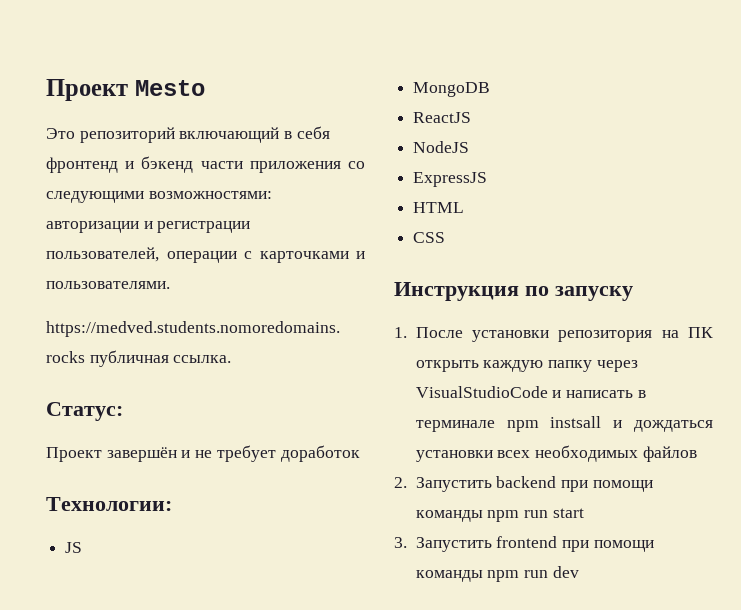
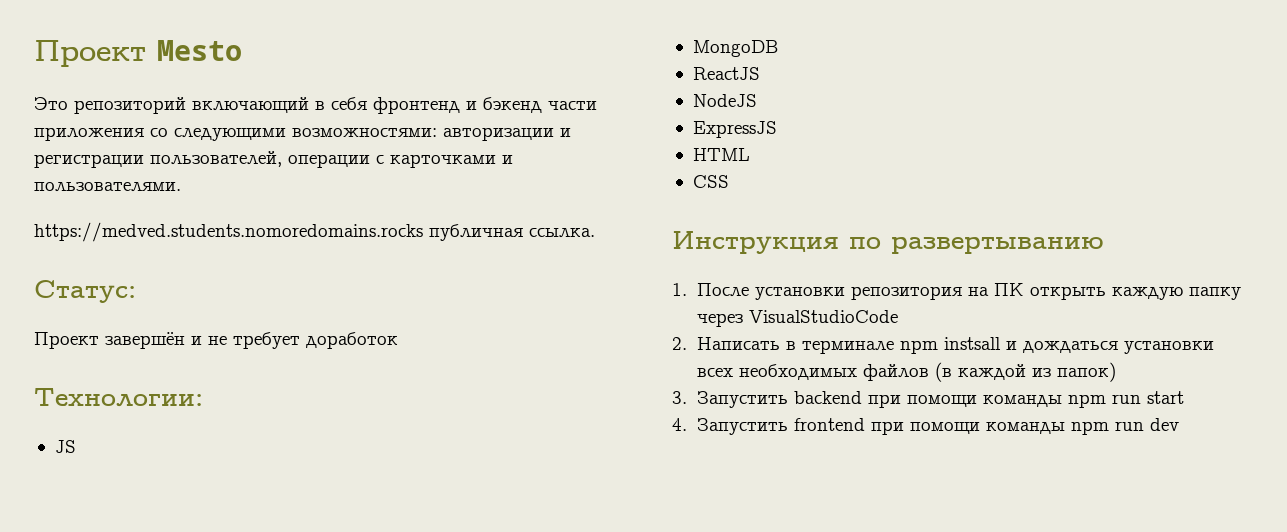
[555,286,633,301] запуску -> [891,237,1103,254] развертыванию
[552,390,634,398] и написать -> [672,337,780,350] // 2. Написать
[394,477,407,488] // 2. -> [934,362,1116,382] [672,391,687,404] (в каждой из папок) // 3.
[394,537,407,548] 3. -> [672,418,687,431] 4.

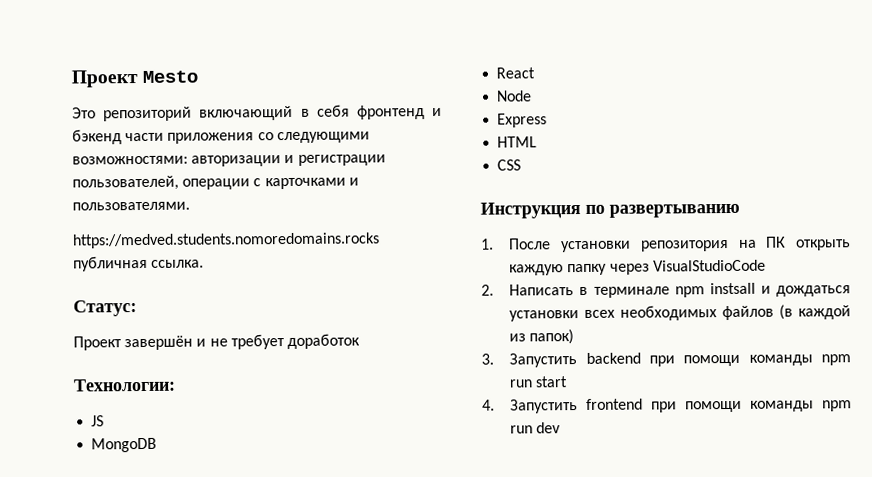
[692,67,760,80] [692,94,757,107] [692,121,777,138] ReactJS // NodeJS // ExpressJS -> [496,67,536,79] [496,90,533,102] [497,113,548,128] React // Node // Express

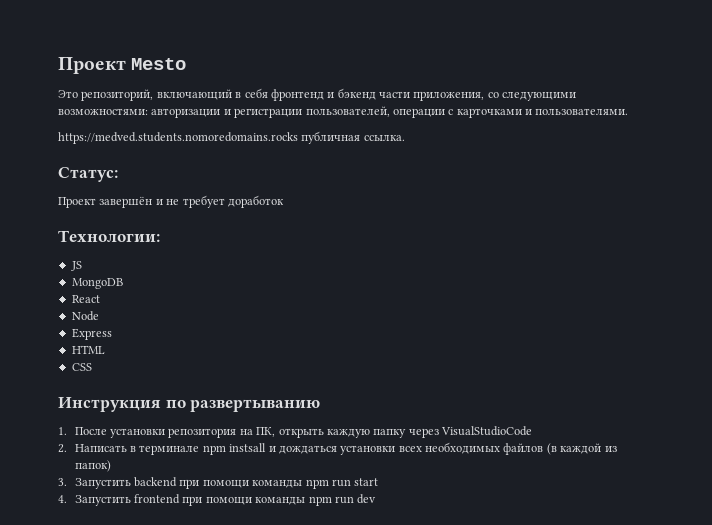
[103,106,193,122] репозиторий -> [81,89,154,101] репозиторий,
[167,132,255,144] приложения -> [413,91,485,101] приложения,
[765,236,787,248] ПК -> [256,427,276,437] ПК,

